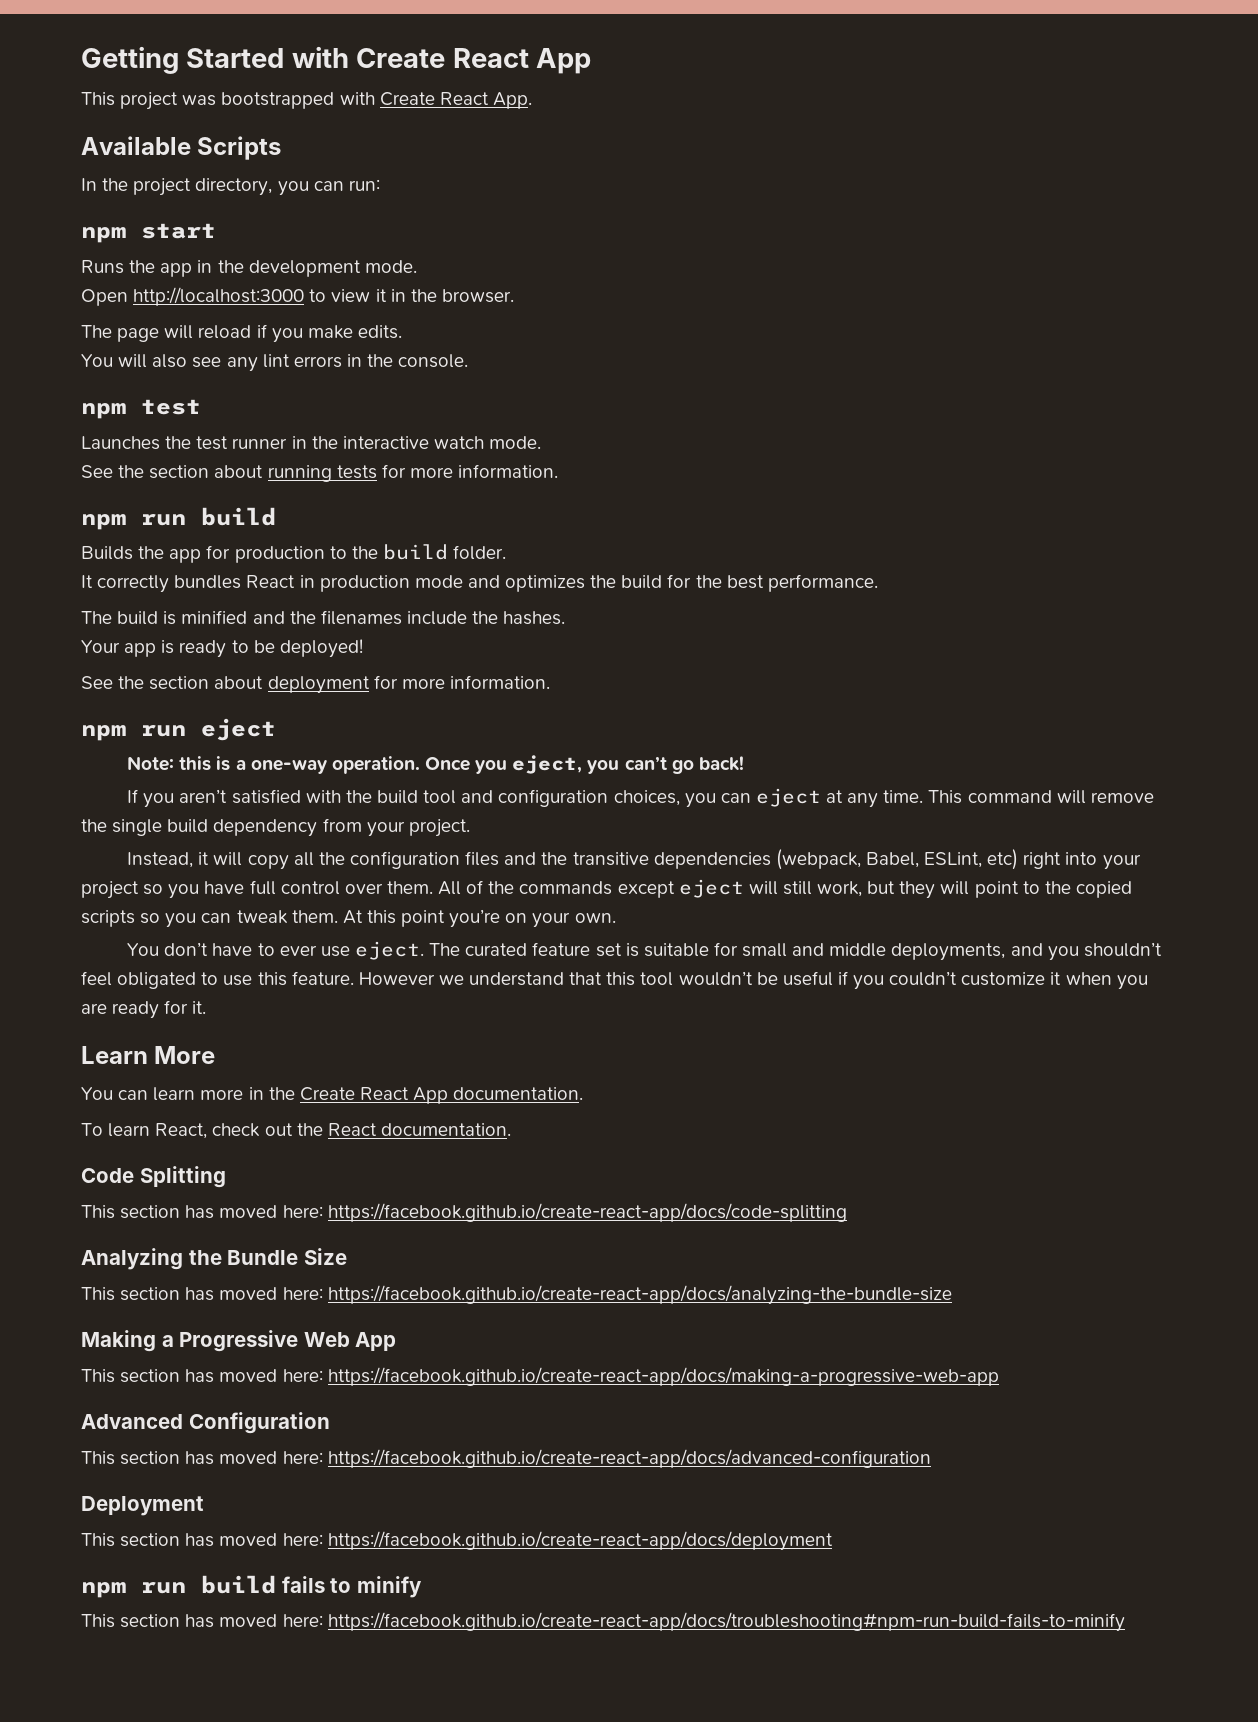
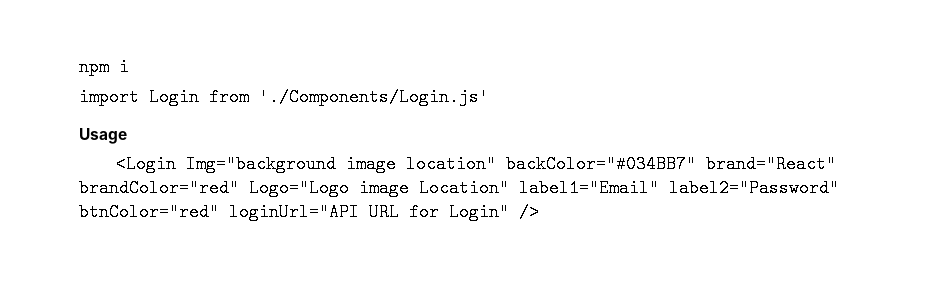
[81,46,592,74] [81,92,532,110] [81,136,282,160] [81,178,380,196] [81,223,216,243] [81,260,417,277] [81,287,514,306] [81,324,402,343] [81,354,469,372] [81,399,201,419] [81,436,542,450] [81,464,559,482] [81,507,276,530] [81,544,507,563] [81,574,878,593] [81,610,566,625] [81,639,363,658] [81,675,550,694] [81,718,276,741] [127,755,744,774] [127,788,1154,808] [81,818,470,837] [127,849,1141,870] [81,879,1132,899] [81,909,616,928] [127,941,1162,961] [81,971,1148,990] [81,1000,207,1019] [81,1046,216,1064] [81,1087,584,1104] [81,1123,511,1139] [81,1166,226,1188] [81,1203,847,1222] [81,1248,347,1270] [81,1285,952,1305] [81,1330,397,1352] [81,1367,999,1386] [81,1412,330,1434] [81,1449,931,1468] [81,1496,204,1516] [81,1531,833,1551] [81,1575,422,1598] [81,1612,1125,1632] Getting Started with Create React App // This project was bootstrapped with Create React App. // Available Scripts // In the project directory, you can run: // npm start // Runs the app in the development mode. // Open http://localhost:3000 to view it in the browser. // The page will reload if you make edits. // You will also see any lint errors in the console. // npm test // Launches the test runner in the interactive watch mode. // See the section about running tests for more information. // npm run build // Builds the app for production to the build folder. // It correctly bundles React in production mode and optimizes the build for the best performance. // The build is minified and the filenames include the hashes. // Your app is ready to be deployed! // See the section about deployment for more information. // npm run eject // Note: this is a one-way operation. Once you eject, you can’t go back! // If you aren’t satisfied with the build tool and configuration choices, you can eject at any time. This command will remove the single build dependency from your project. // Instead, it will copy all the configuration files and the transitive dependencies (webpack, Babel, ESLint, etc) right into your project so you have full control over them. All of the commands except eject will still work, but they will point to the copied scripts so you can tweak them. At this point you’re on your own. // You don’t have to ever use eject. The curated feature set is suitable for small and middle deployments, and you shouldn’t feel obligated to use this feature. However we understand that this tool wouldn’t be useful if you couldn’t customize it when you are ready for it. // Learn More // You can learn more in the Create React App documentation. // To learn React, check out the React documentation. // Code Splitting // This section has moved here: https://facebook.github.io/create-react-app/docs/code-splitting // Analyzing the Bundle Size // This section has moved here: https://facebook.github.io/create-react-app/docs/analyzing-the-bundle-size // Making a Progressive Web App // This section has moved here: https://facebook.github.io/create-react-app/docs/making-a-progressive-web-app // Advanced Configuration // This section has moved here: https://facebook.github.io/create-react-app/docs/advanced-configuration // Deployment // This section has moved here: https://facebook.github.io/create-react-app/docs/deployment // npm run build fails to minify // This section has moved here: https://facebook.github.io/create-react-app/docs/troubleshooting#npm-run-build-fails-to-minify -> [79,58,129,76] [79,88,489,106] [79,128,127,144] [115,155,836,173] [79,179,839,197] [79,203,539,221] npm i // import Login from './Components/Login.js' // Usage // <Login Img="background image location" backColor="#034BB7" brand="React" brandColor="red" Logo="Logo image Location" label1="Email" label2="Password" btnColor="red" loginUrl="API URL for Login" />

